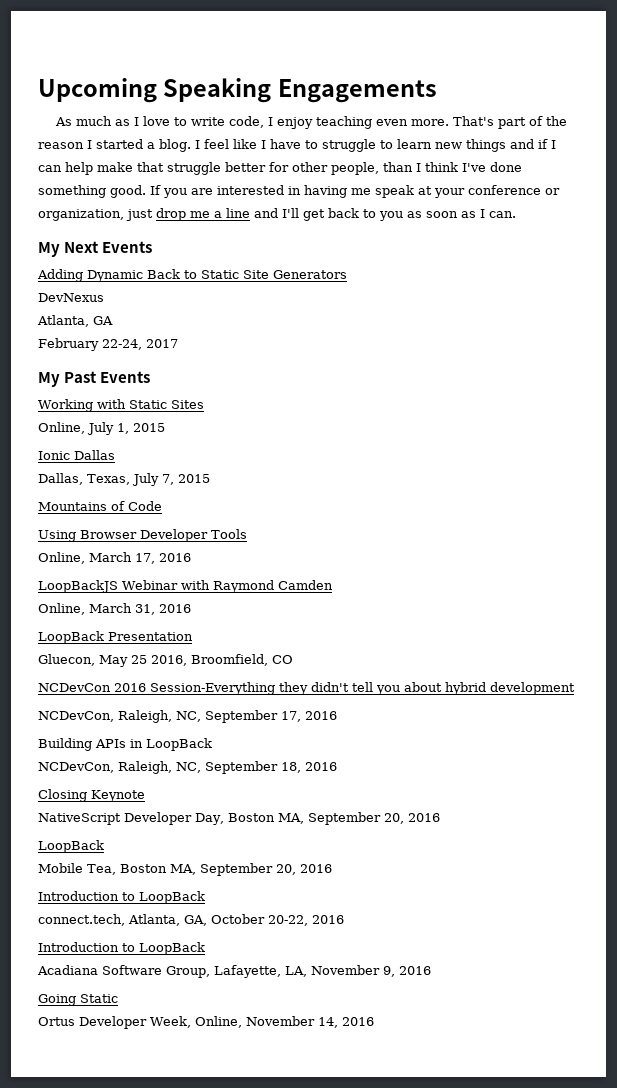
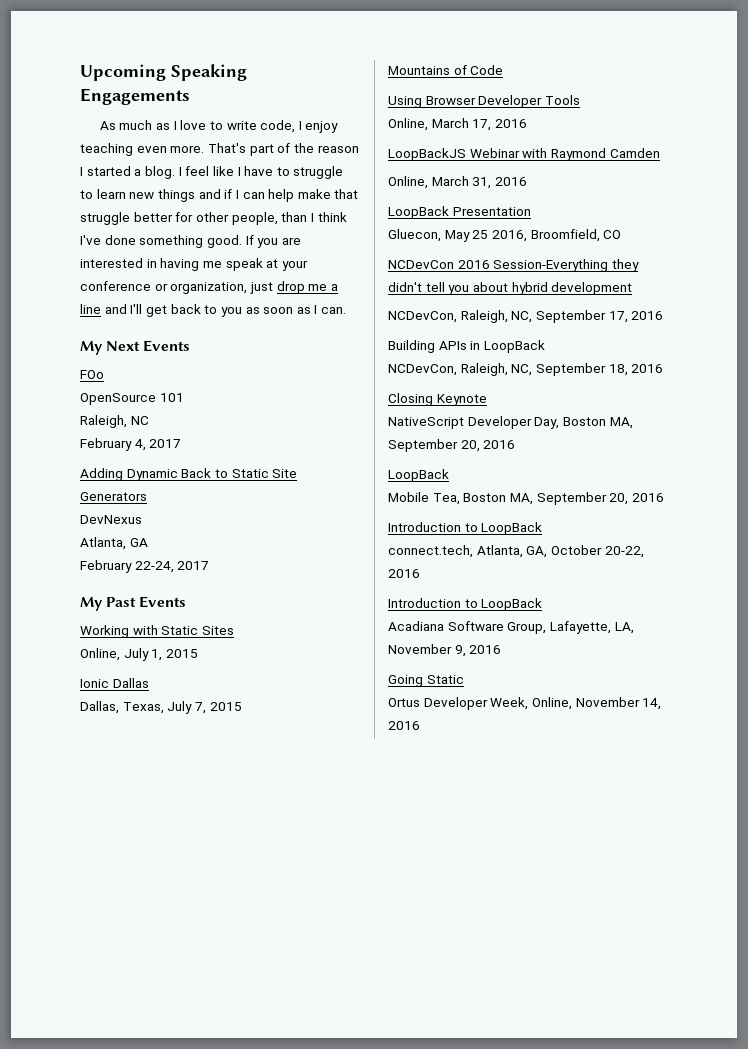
(153, 247) none -> [80,370,104,379] [80,393,184,405] [80,415,149,428] [80,438,182,451] // FOo // OpenSource 101 // Raleigh, NC // February 4, 2017

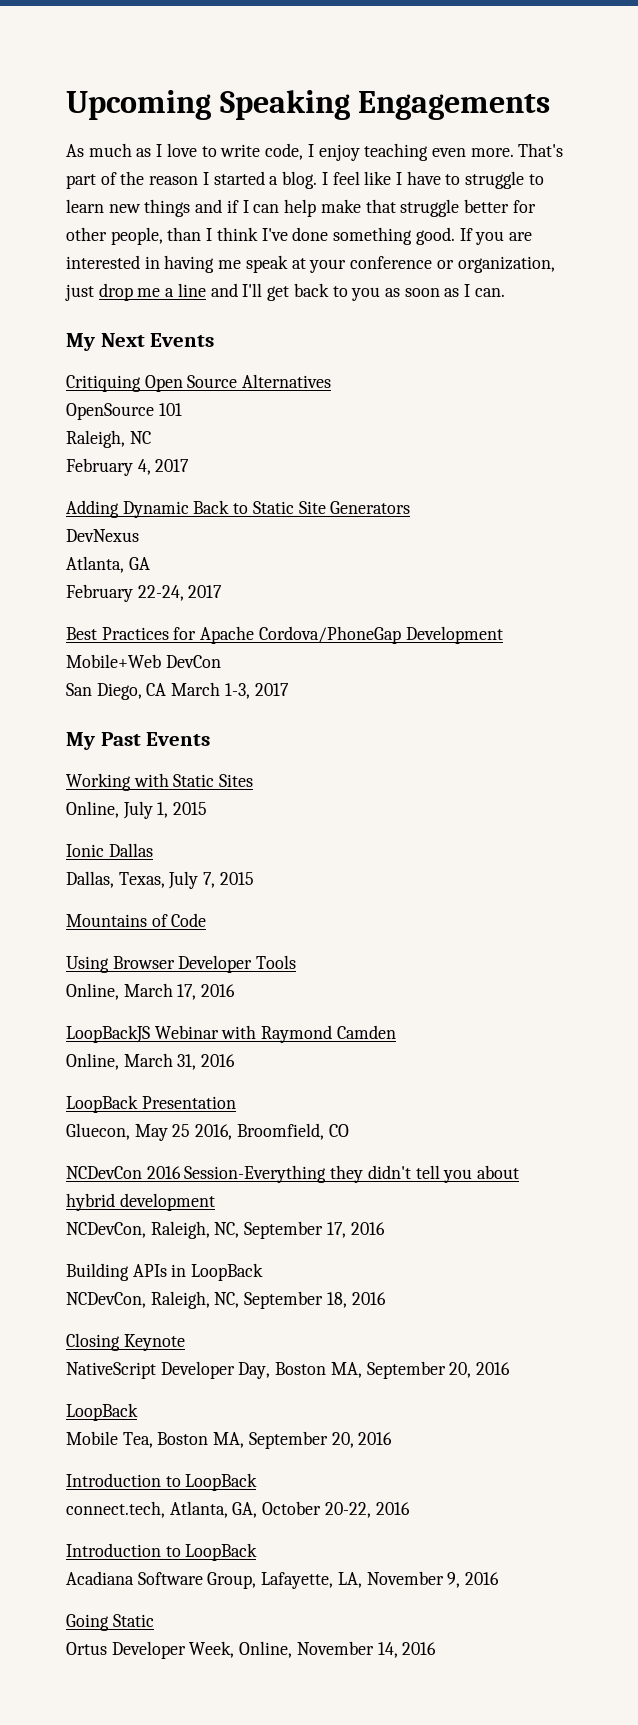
[80,370,104,379] FOo -> [66,374,332,392] Critiquing Open Source Alternatives
(210, 565) none -> [66,626,503,644] [66,654,221,668] [66,682,289,700] // Best Practices for Apache Cordova/PhoneGap Development Mobile+Web DevCon // San Diego, CA March 1-3, 2017

